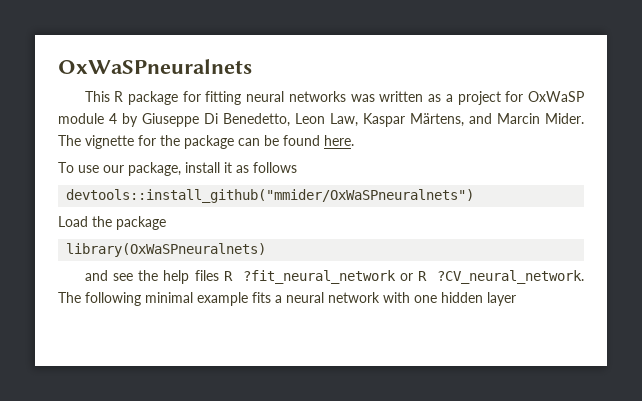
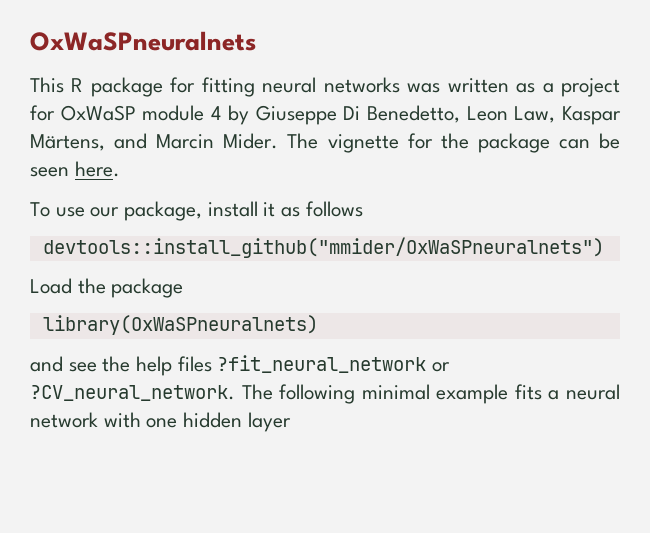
[283,135,320,146] found -> [30,167,69,177] seen
[224,271,234,281] R -> (212, 364) none
[418,271,428,281] R -> (451, 367) none

